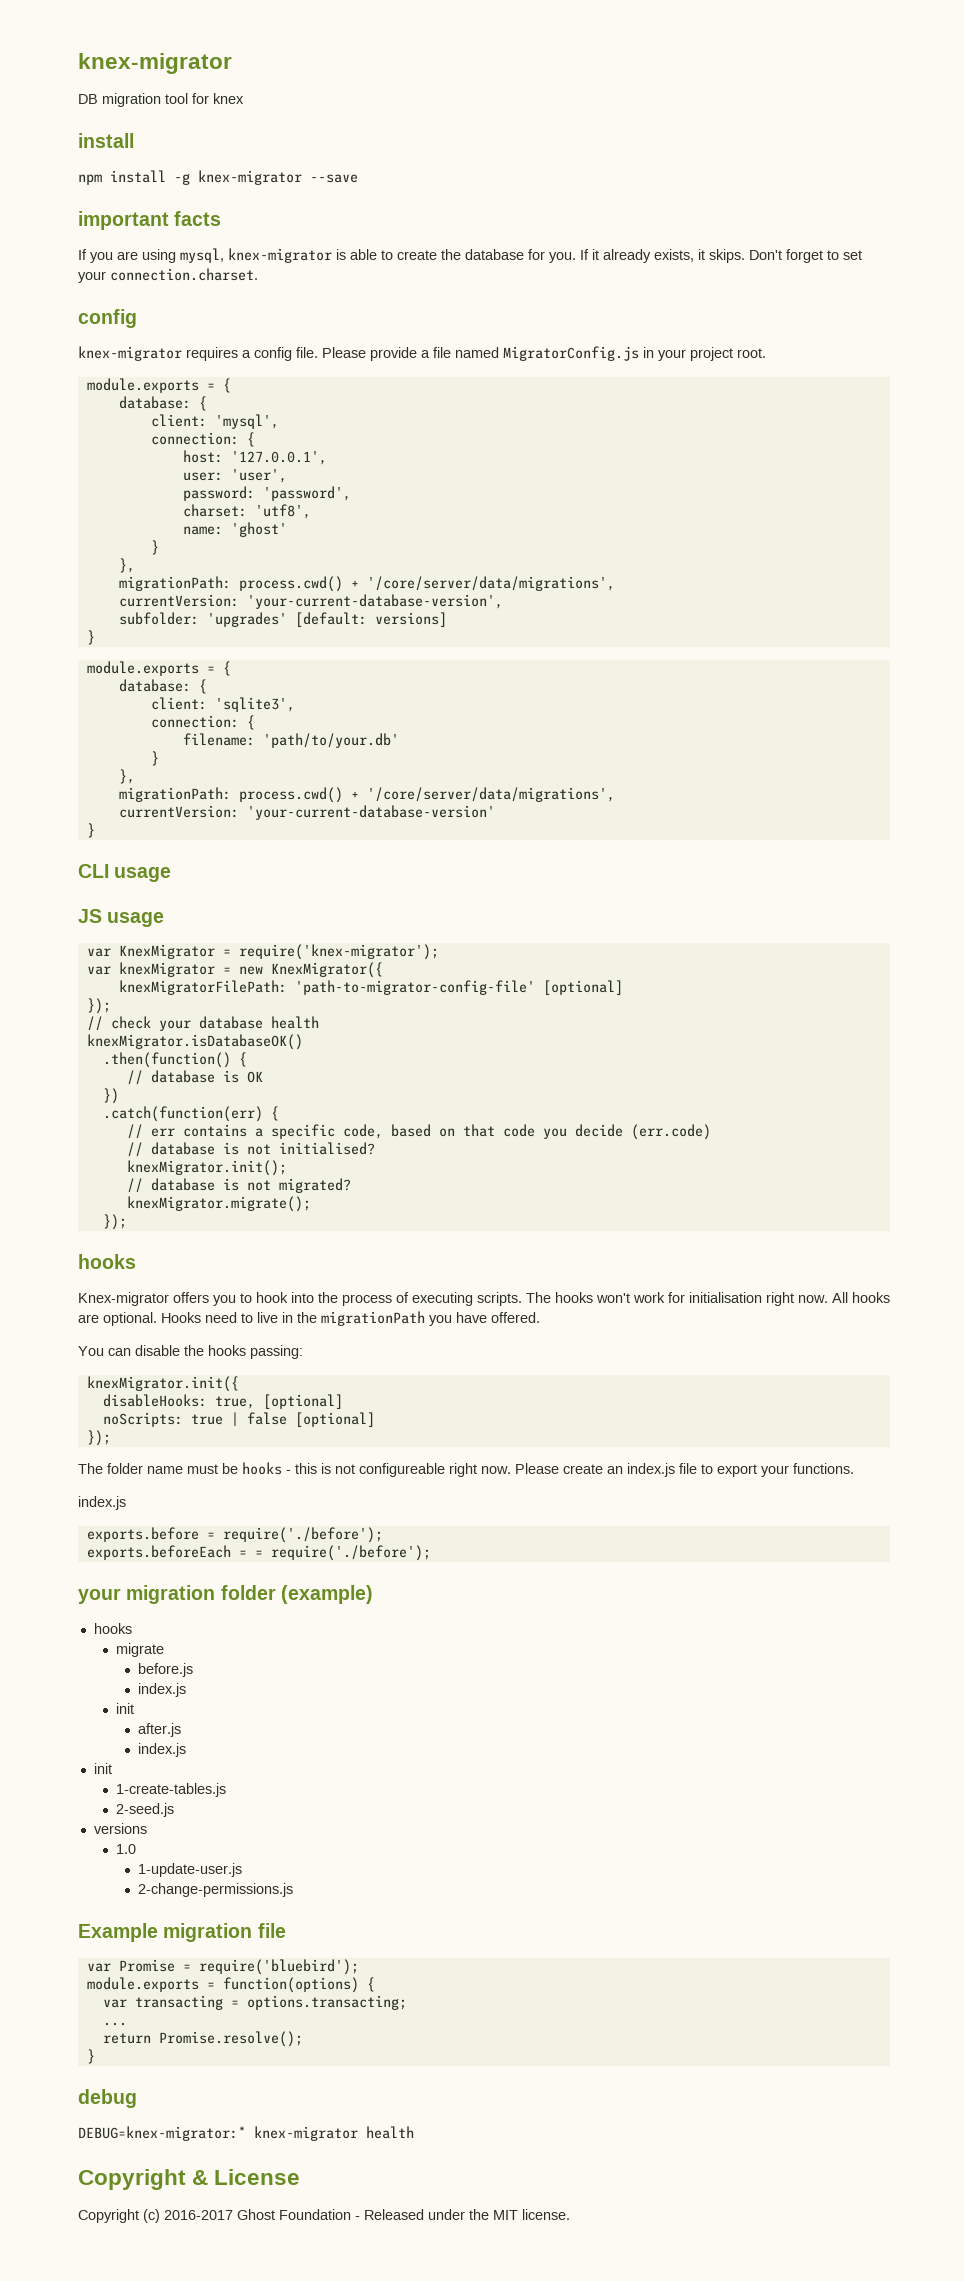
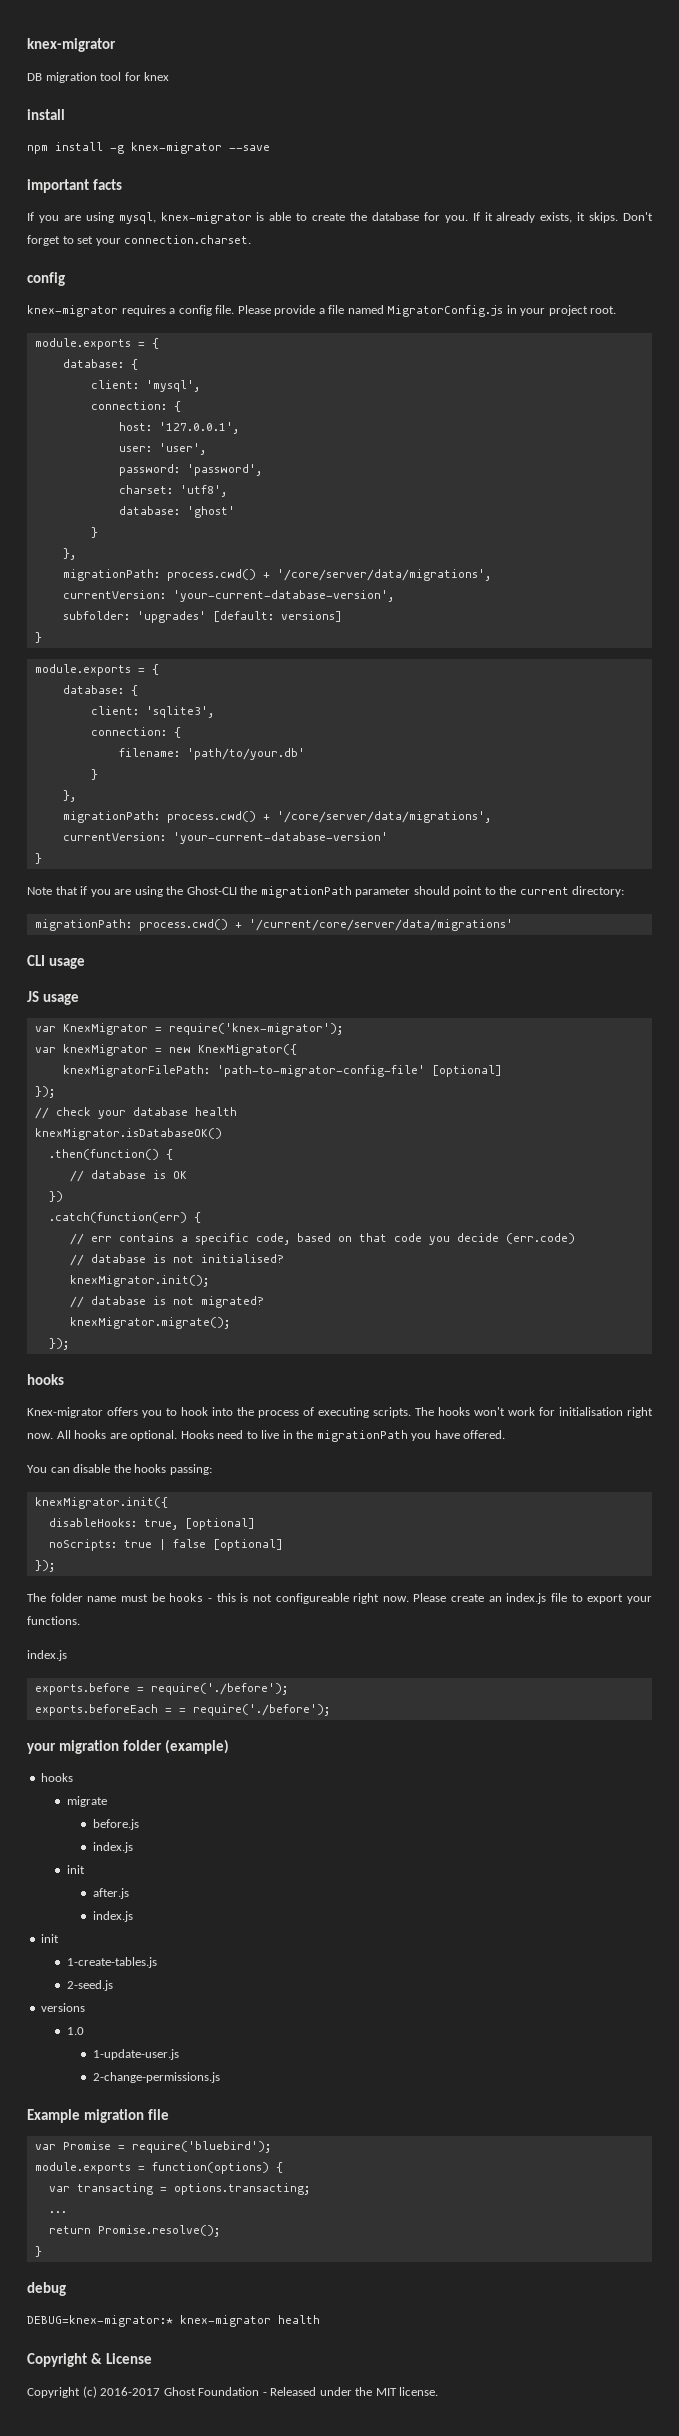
[182,526,223,535] name: -> [118,506,180,515] database:
(95, 830) none -> [27,886,625,898] [34,919,513,931] // Note that if you are using the Ghost-CLI the migrationPath parameter should point to the current directory: // migrationPath: process.cwd() + '/current/core/server/data/migrations'

